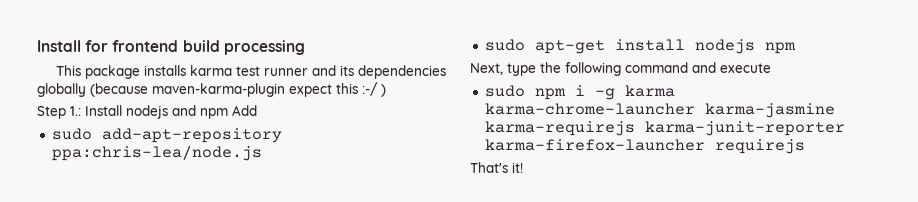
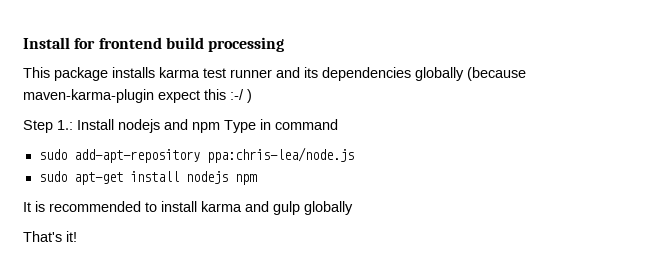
[232,105,257,116] Add -> [224,119,338,133] Type in command
[470,62,771,76] [484,85,675,100] [484,103,835,118] [484,121,845,136] [484,139,805,154] Next, type the following command and execute // sudo npm i -g karma karma-chrome-launcher karma-jasmine karma-requirejs karma-junit-reporter karma-firefox-launcher requirejs -> [23,201,353,215] It is recommended to install karma and gulp globally

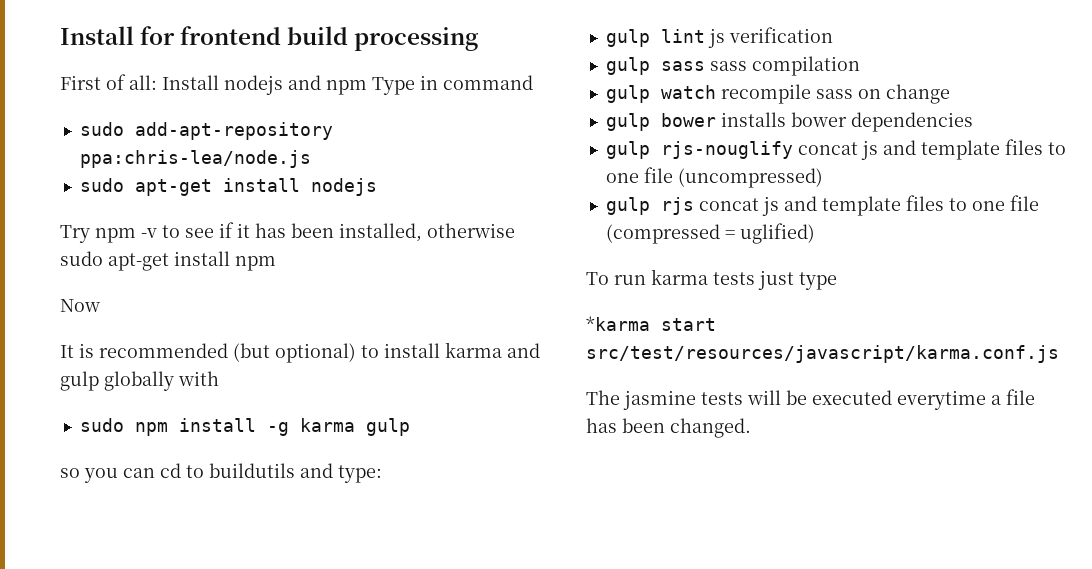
[23,67,526,81] [23,89,252,103] [23,120,73,133] This package installs karma test runner and its dependencies globally (because maven-karma-plugin expect this :-/ ) // Step 1.: -> [60,74,157,90] First of all:
[234,174,257,185] npm -> [60,222,515,243] [60,251,276,271] [60,299,100,312] // Try npm -v to see if it has been installed, otherwise sudo apt-get install npm // Now
(141, 206) none -> [233,343,356,363] (but optional)
[23,231,77,242] // That's it! -> [178,371,219,386] [79,418,410,436] [60,463,382,483] [605,27,833,48] [605,56,860,76] [605,84,950,104] [605,112,973,132] [605,139,1066,160] [605,167,823,188] [605,195,1039,216] [605,223,815,244] [586,269,837,290] [586,316,716,331] [586,345,1059,363] [586,389,1035,410] [586,418,751,438] with // sudo npm install -g karma gulp // so you can cd to buildutils and type: // gulp lint js verification // gulp sass sass compilation // gulp watch recompile sass on change // gulp bower installs bower dependencies // gulp rjs-nouglify concat js and template files to one file (uncompressed) // gulp rjs concat js and template files to one file (compressed = uglified) // To run karma tests just type // *karma start src/test/resources/javascript/karma.conf.js // The jasmine tests will be executed everytime a file has been changed.

